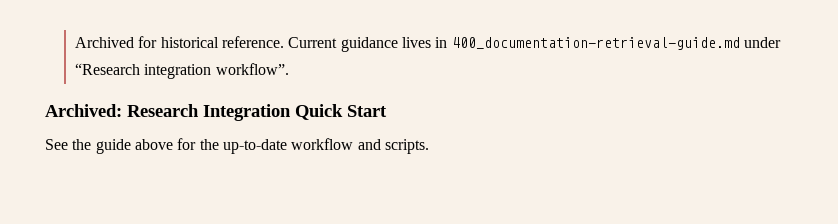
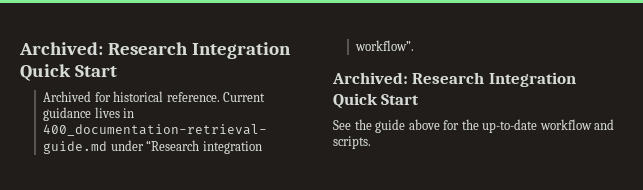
(75, 42) none -> [19,42,291,59] [20,64,117,81] Archived: Research Integration Quick Start //

